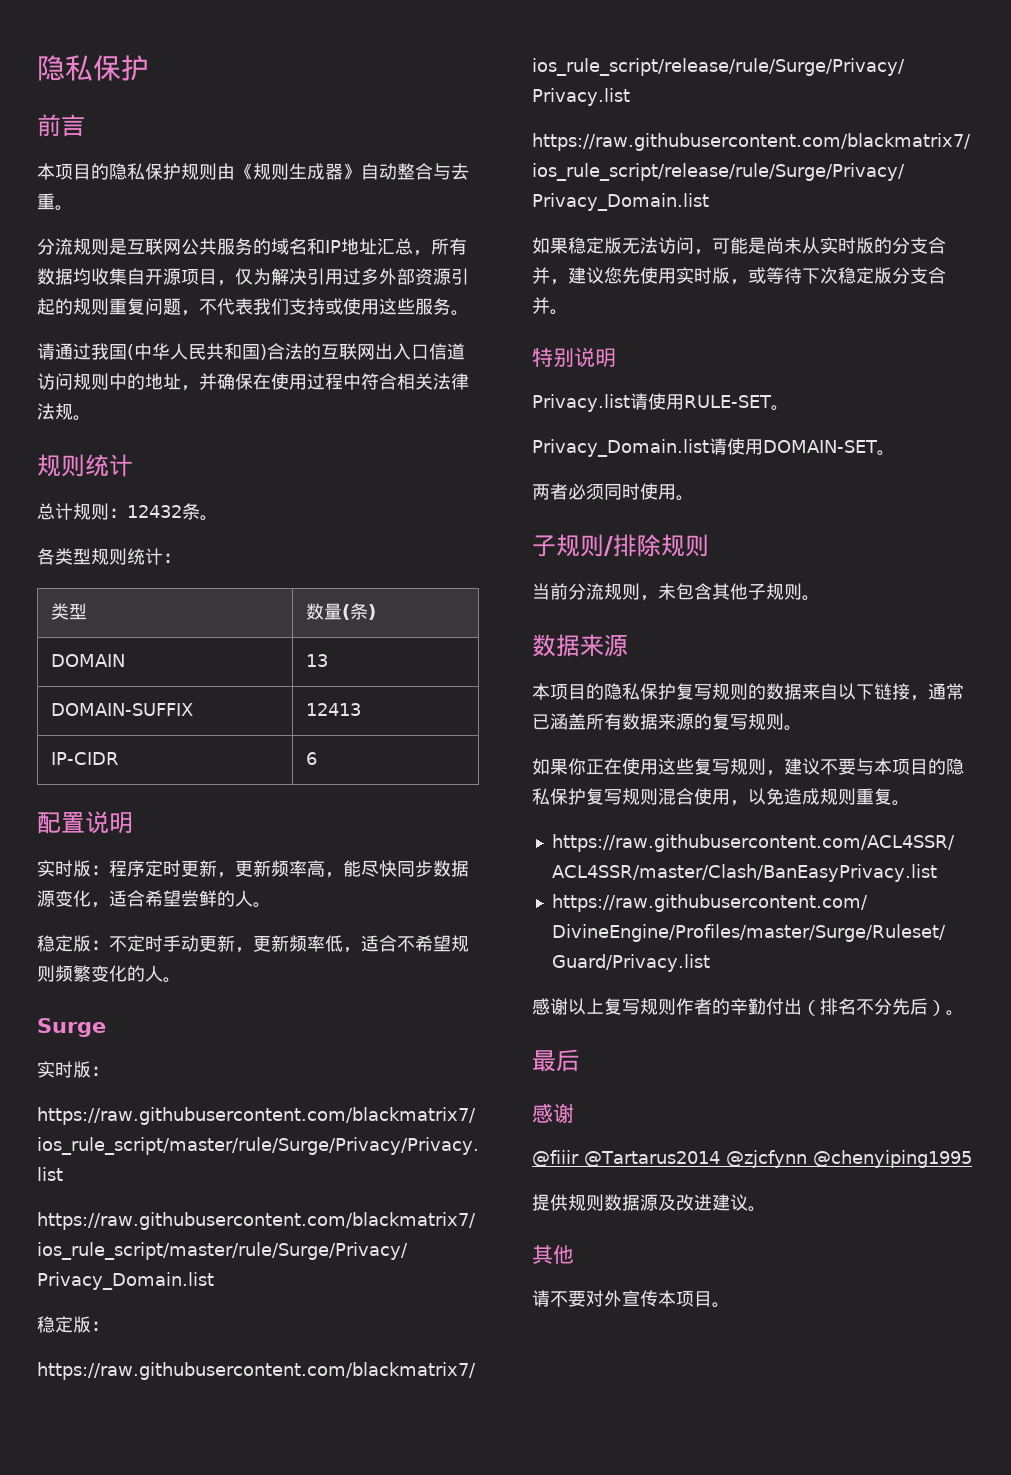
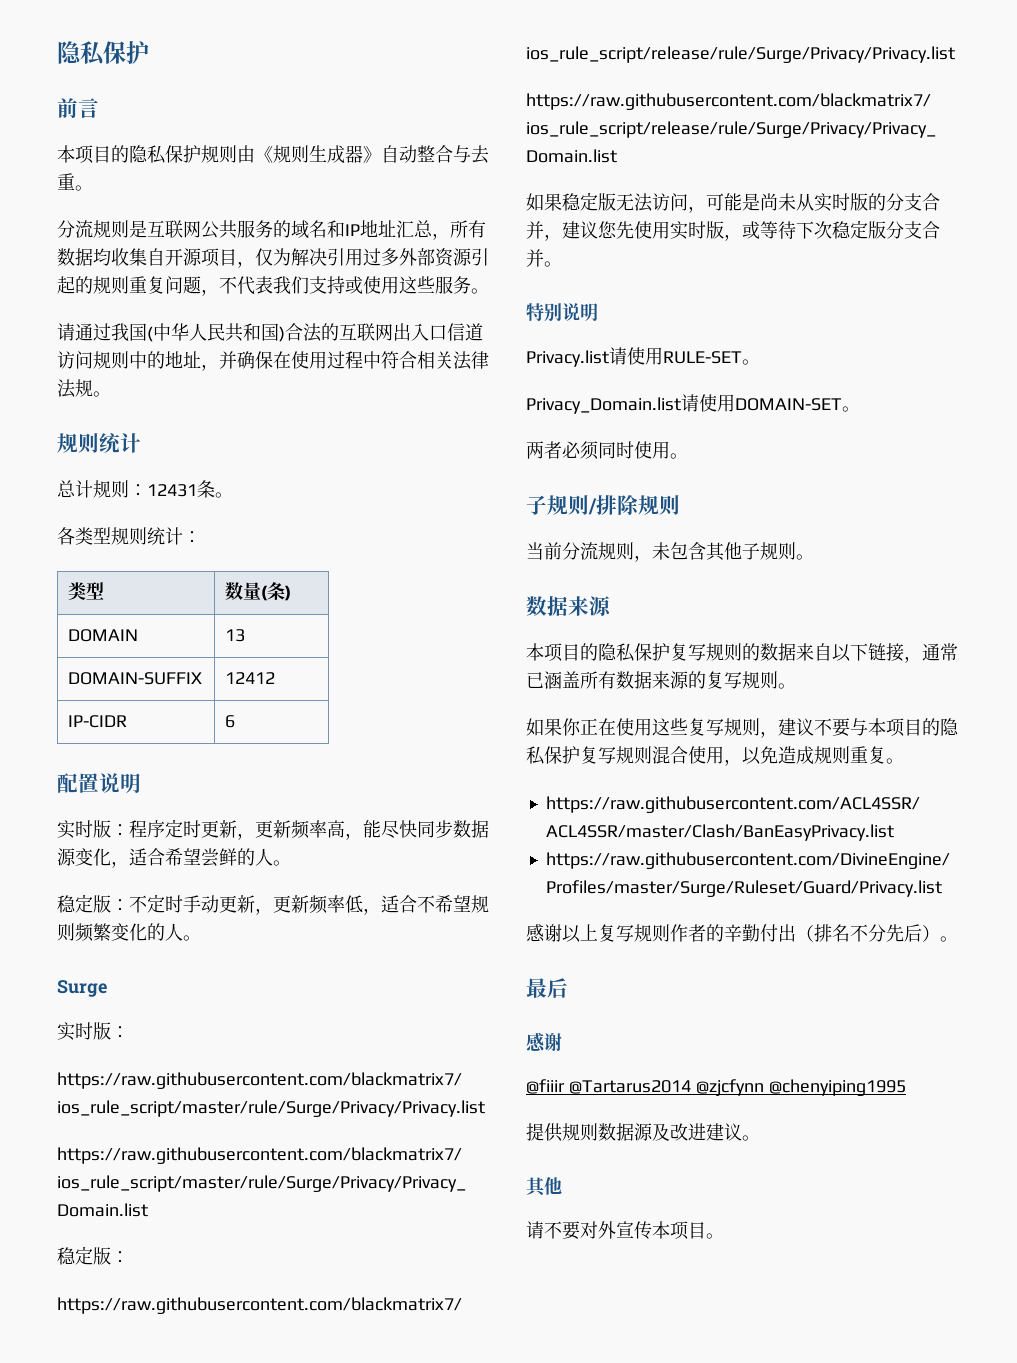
[127,505,182,518] 12432 -> [147,484,197,497] 12431
[306,703,362,716] 12413 -> [225,672,276,684] 12412

